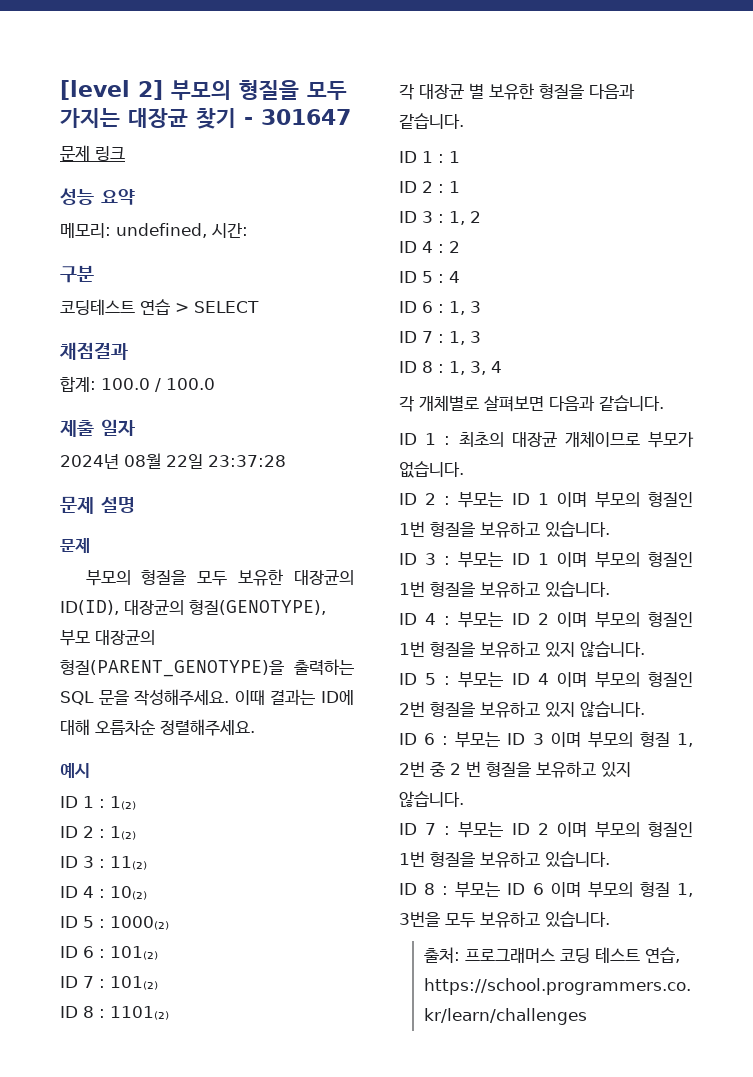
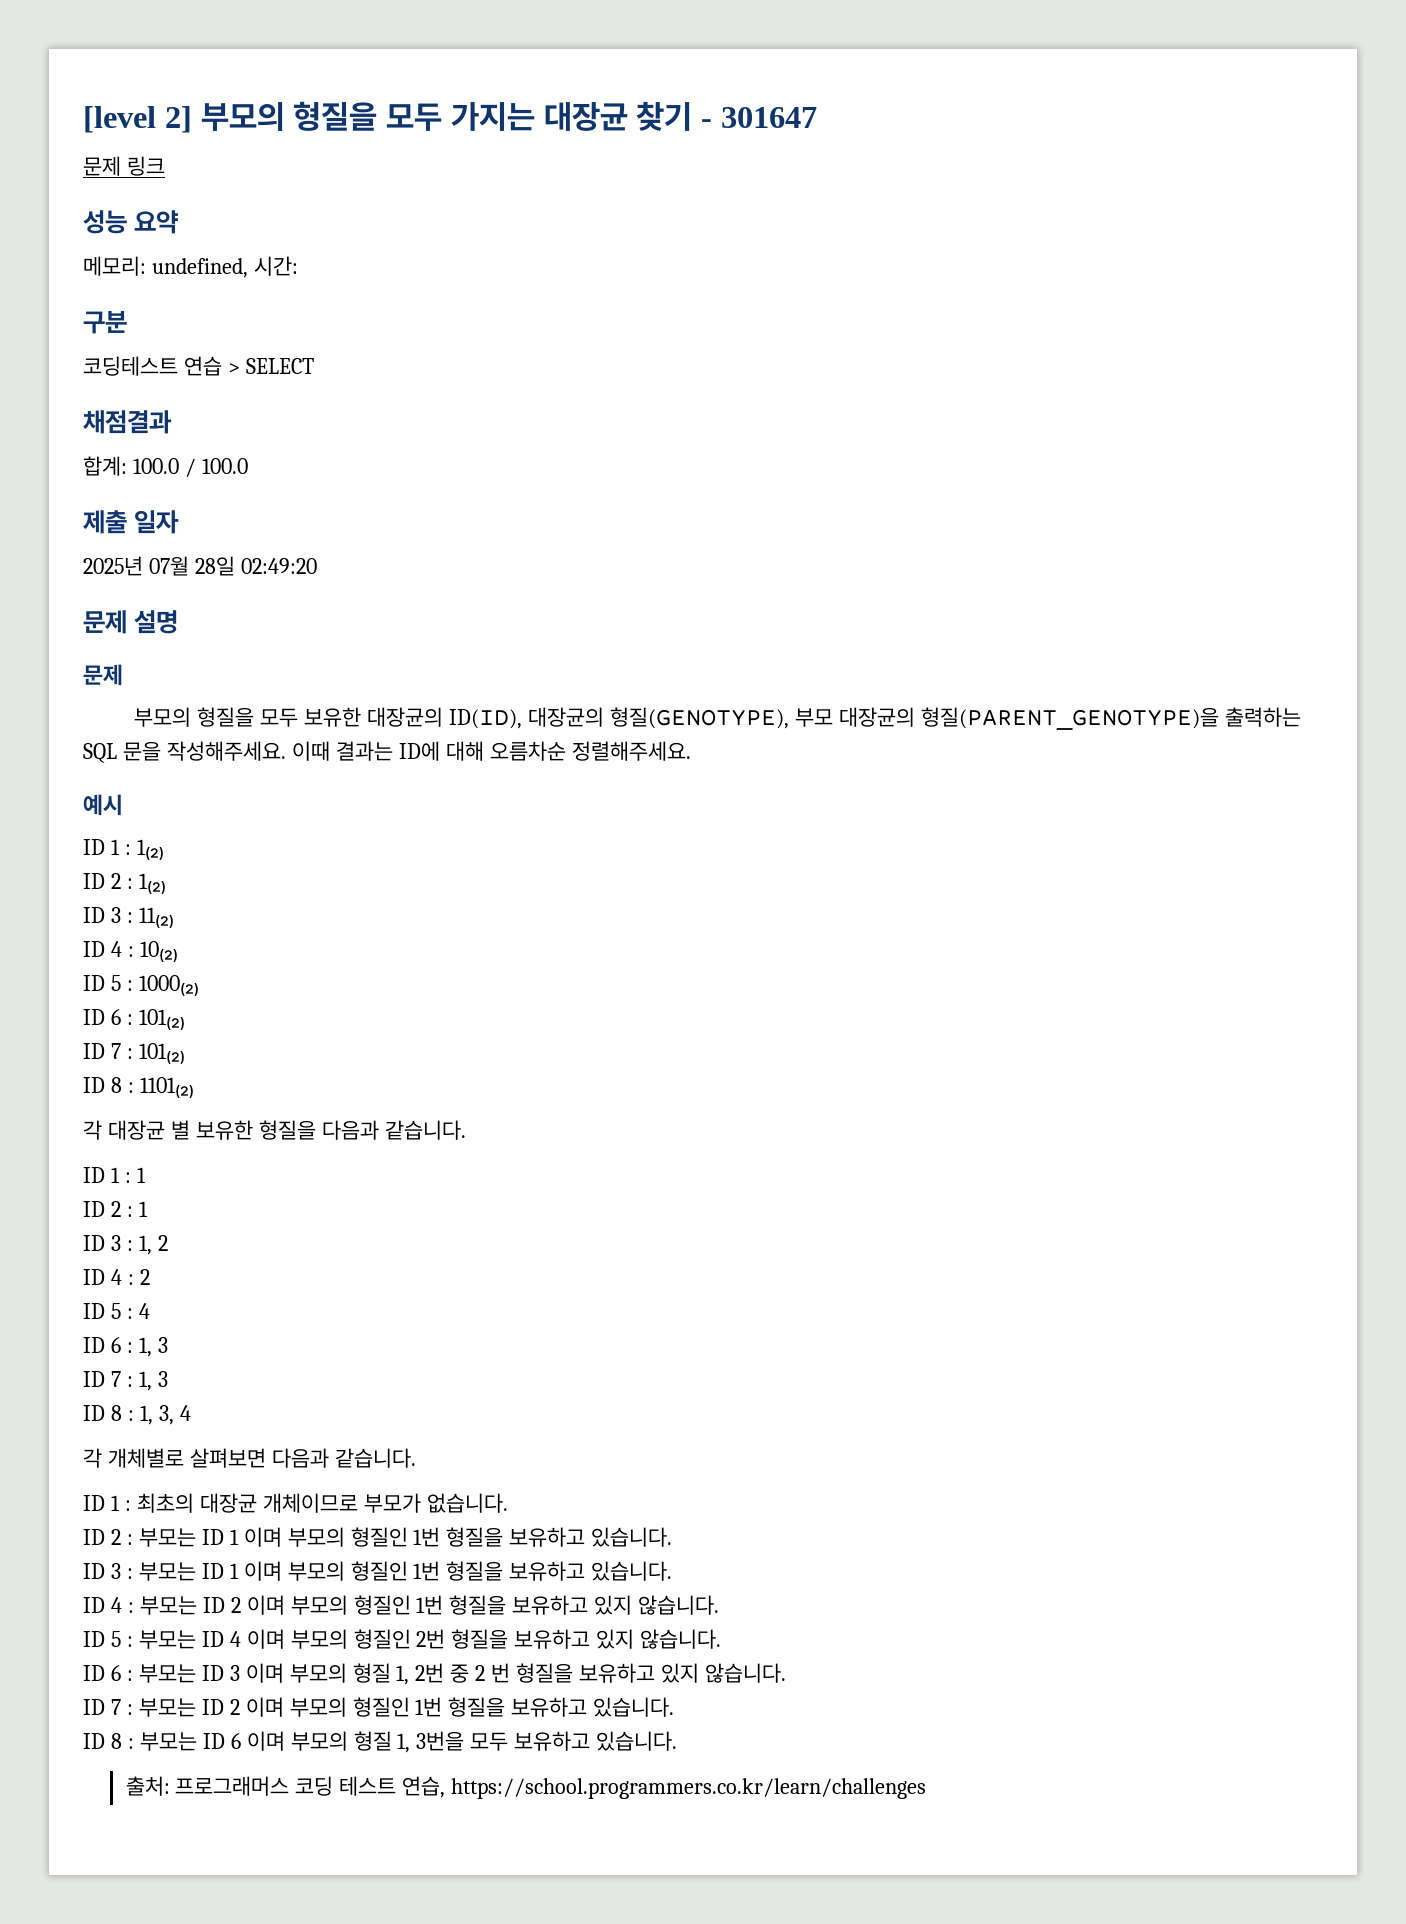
[60,453,286,469] 2024년 08월 22일 23:37:28 -> [83,556,317,576] 2025년 07월 28일 02:49:20

